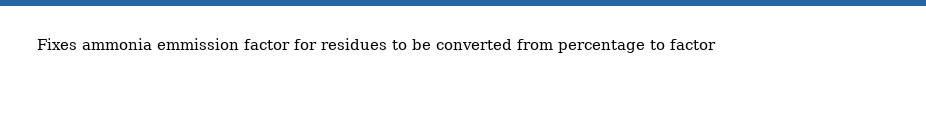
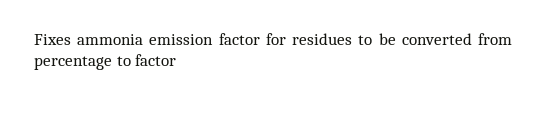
[157,38,239,50] emmission -> [149,34,214,45] emission

